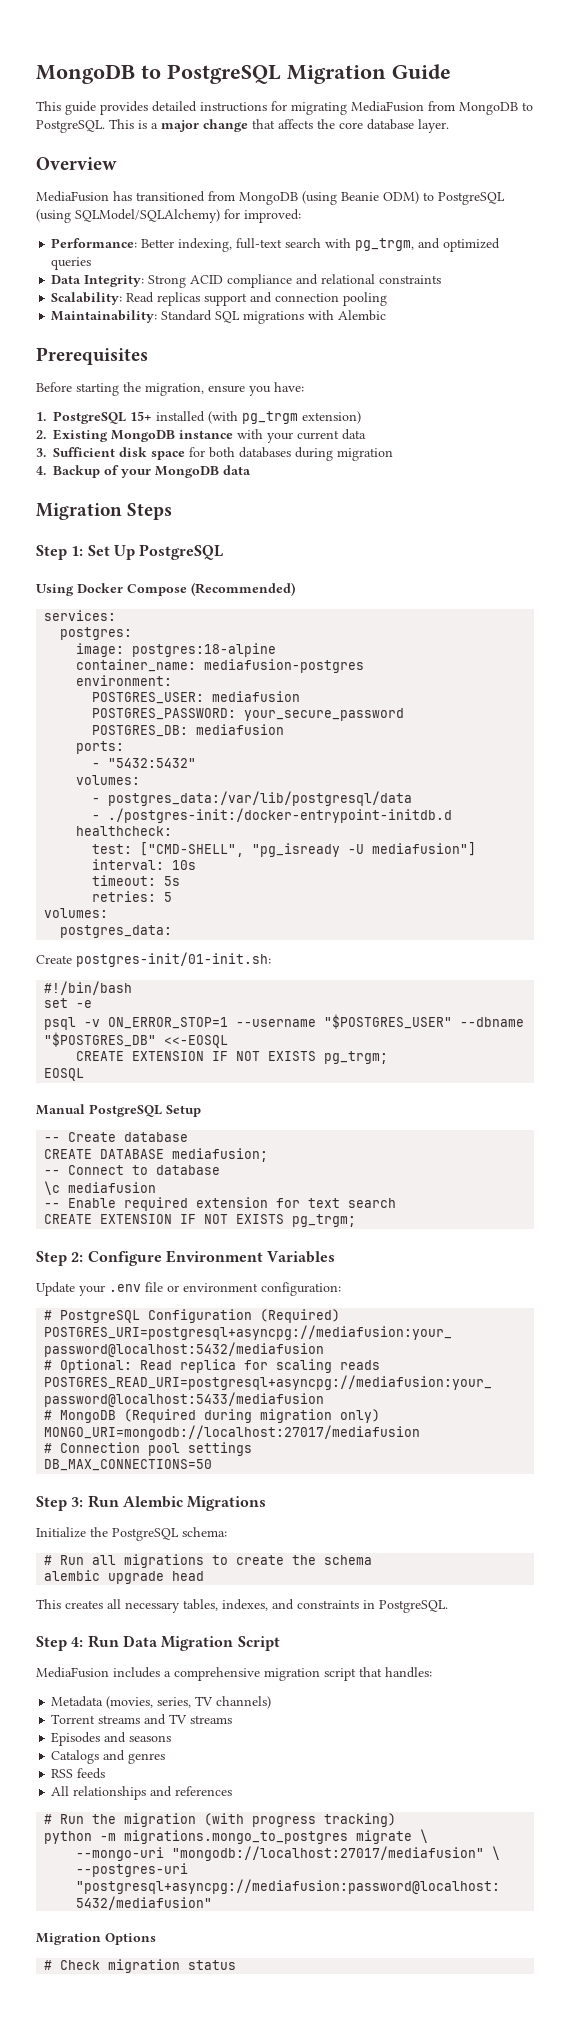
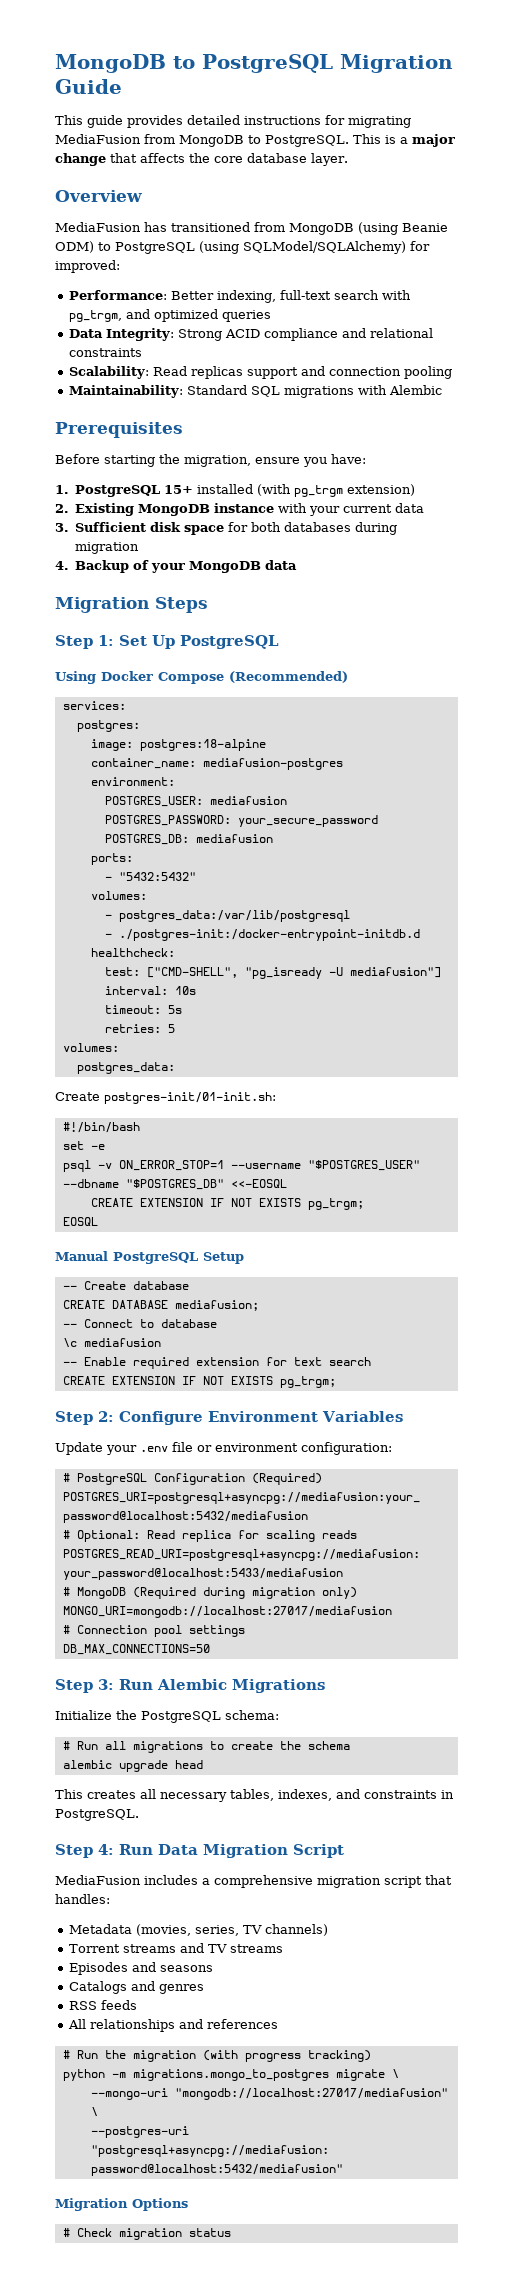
[108,791,413,806] postgres_data:/var/lib/postgresql/data -> [118,910,350,922] postgres_data:/var/lib/postgresql

